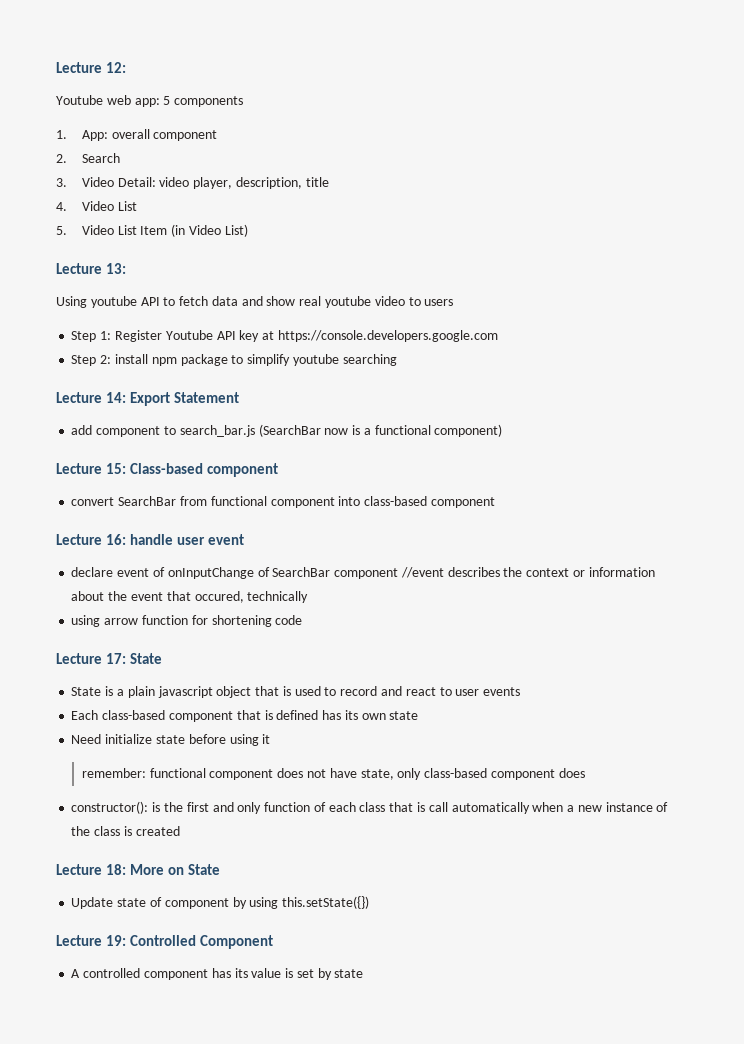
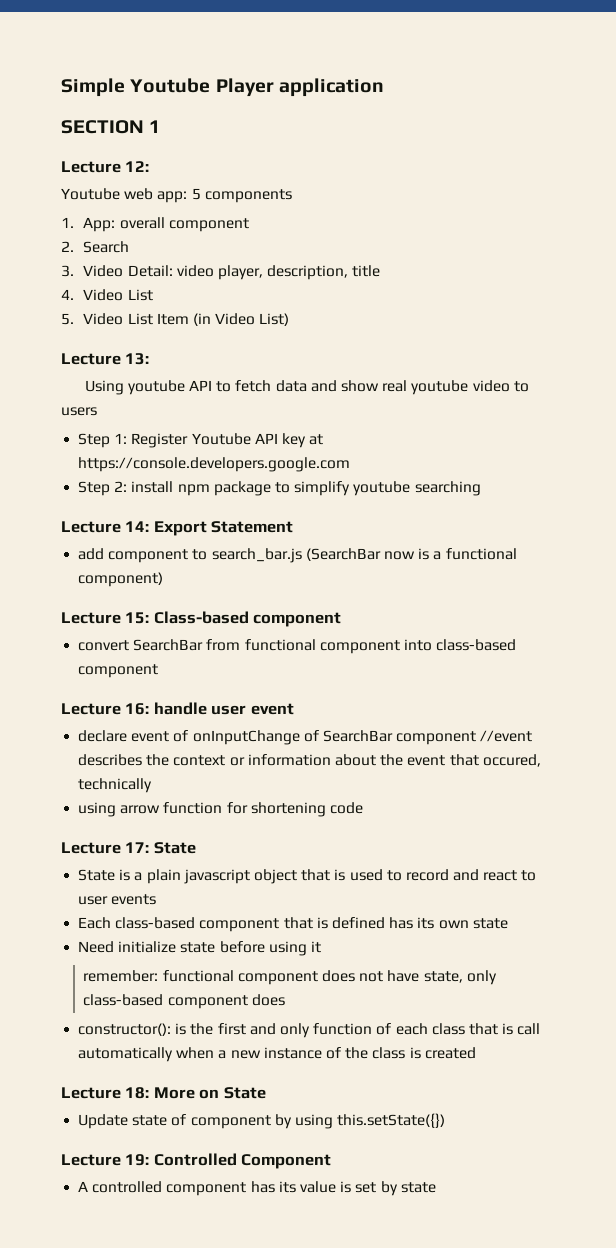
(56, 67) none -> [61,78,384,97] [61,120,161,134] Simple Youtube Player application // SECTION 1 //

